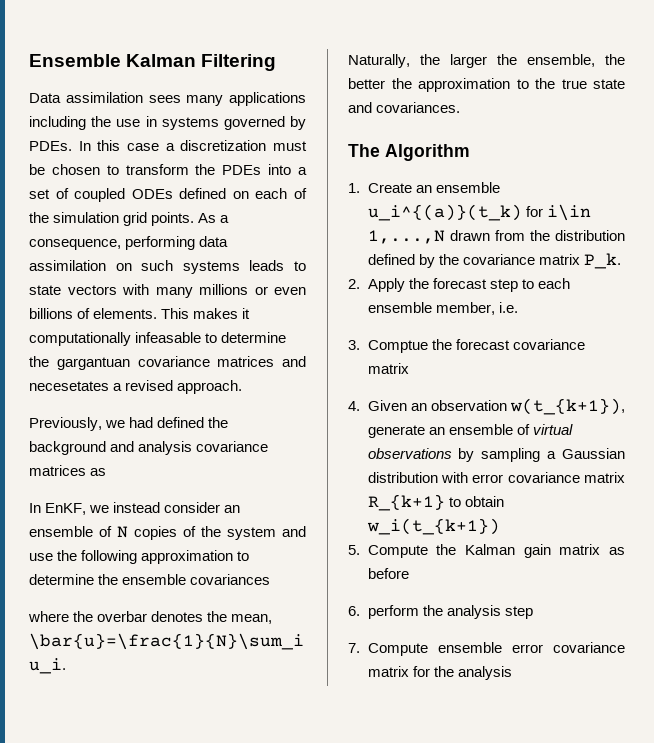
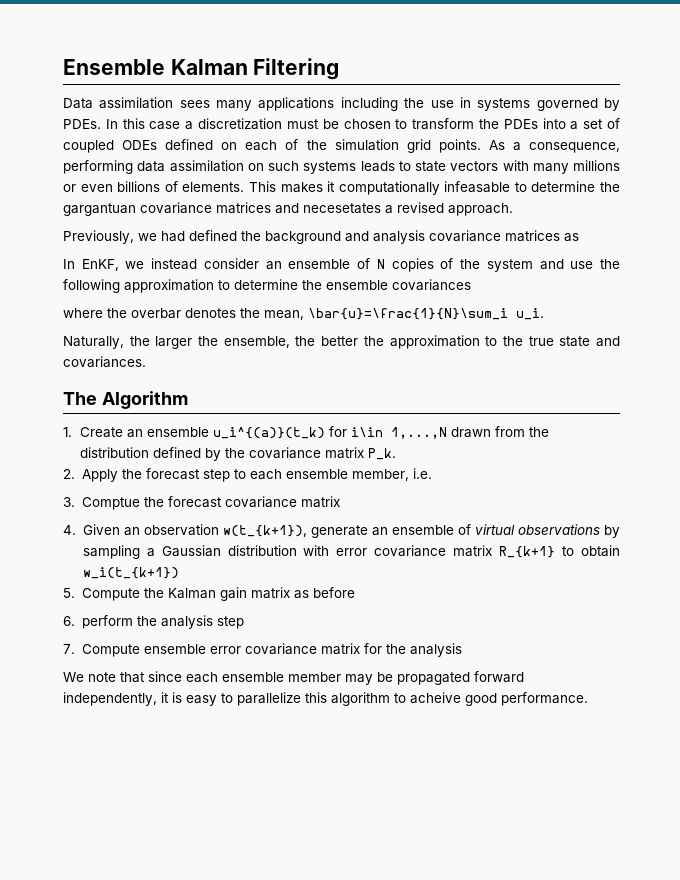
(512, 673) none -> [63,671,524,685] [63,692,588,706] // We note that since each ensemble member may be propagated forward independently, it is easy to parallelize this algorithm to acheive good performance.

